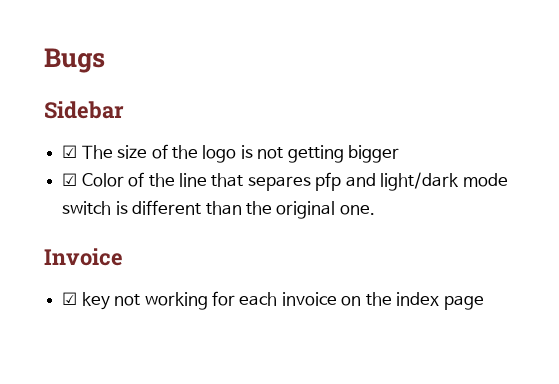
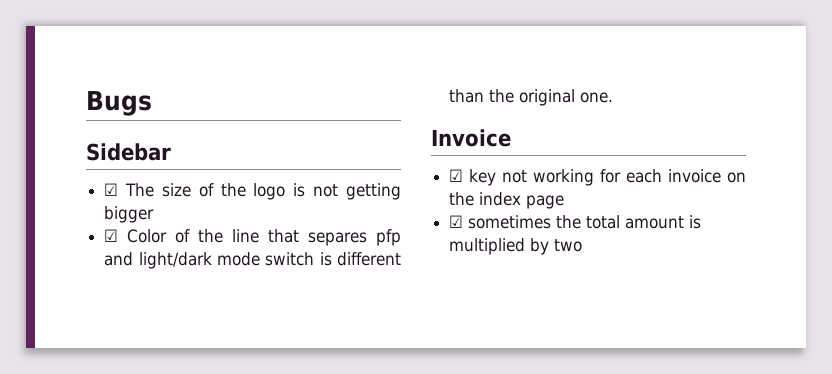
(484, 302) none -> [449,215,702,229] [449,238,583,255] // ☑ sometimes the total amount is multiplied by two

